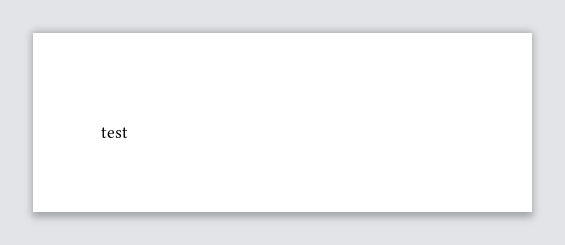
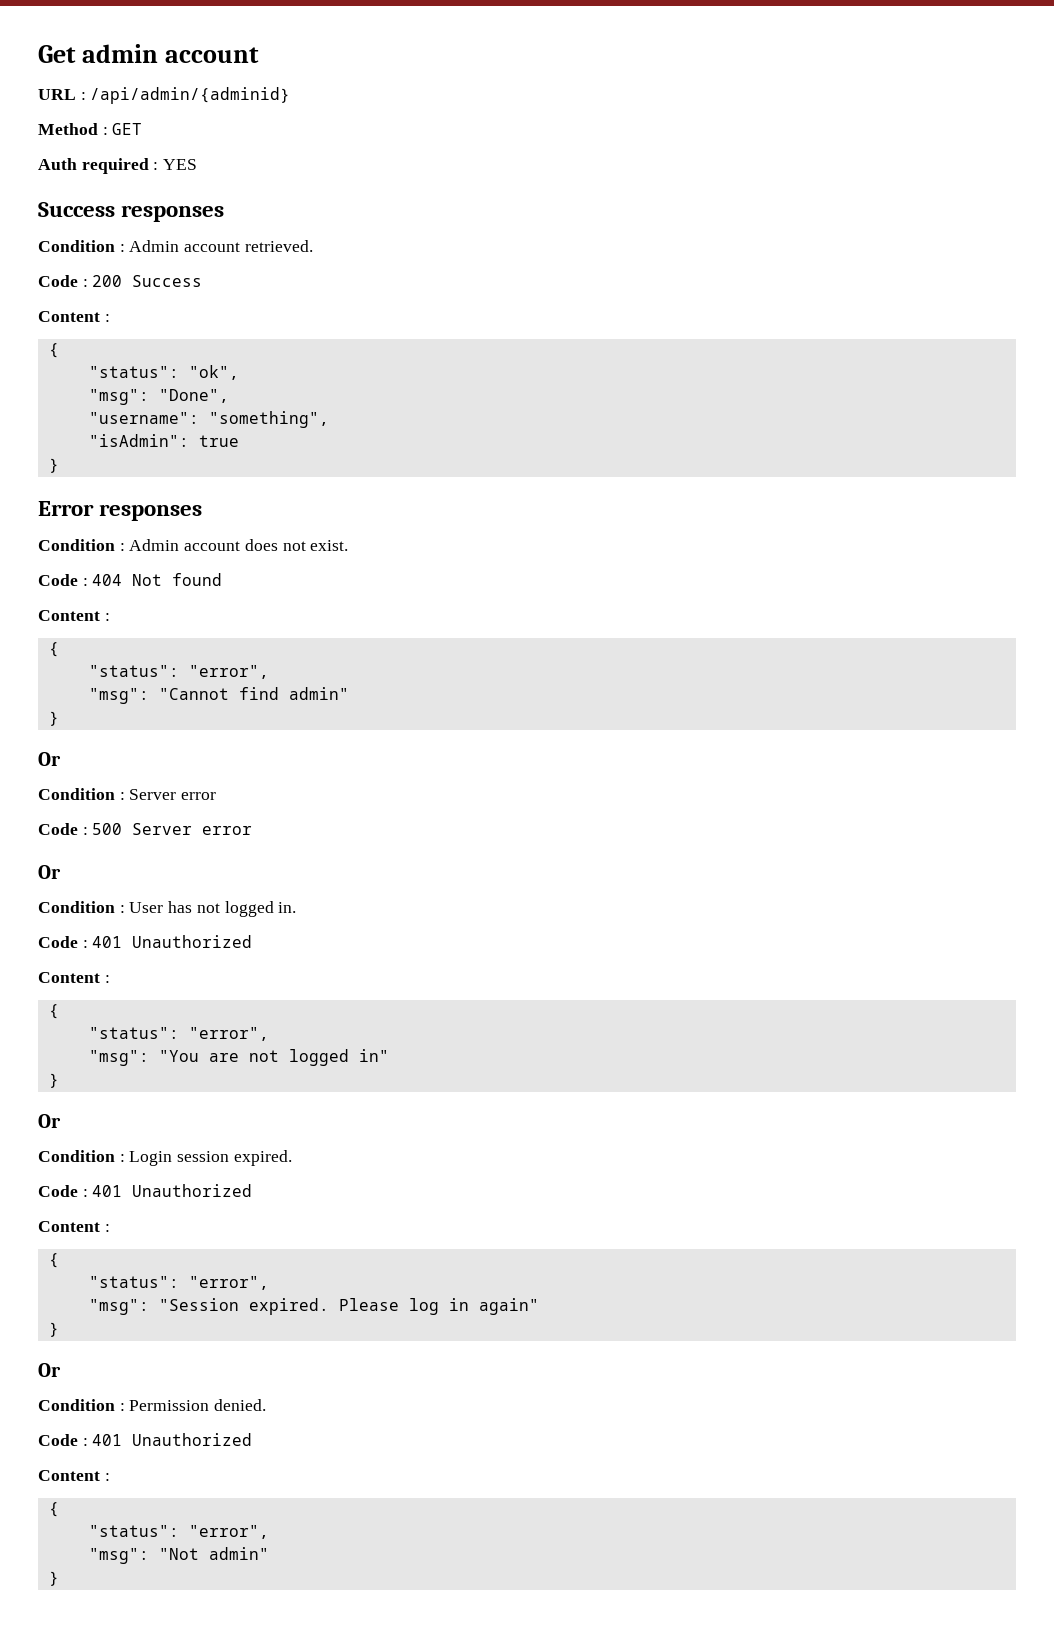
[101,127,128,138] test -> [38,44,260,63] [38,87,291,104] [38,123,143,135] [38,158,198,174] [38,202,225,222] [38,240,313,252] [38,275,203,287] [38,311,110,322] [48,343,59,358] [88,365,239,380] [88,389,229,405] [88,411,329,428] [88,434,239,447] [48,458,59,473] [38,501,203,521] [38,539,349,551] [38,573,223,586] [38,610,110,621] [48,642,59,657] [88,665,269,679] [88,687,349,704] [48,711,59,726] [38,752,61,766] [38,788,217,800] [38,823,253,835] [38,865,61,879] [38,901,297,917] [38,935,253,948] [38,972,110,983] [48,1004,59,1019] [88,1027,269,1041] [88,1049,389,1066] [48,1073,59,1088] [38,1114,61,1128] [38,1150,292,1166] [38,1184,253,1197] [38,1221,110,1232] [48,1253,59,1268] [88,1276,269,1290] [88,1298,539,1315] [48,1322,59,1337] [38,1363,61,1377] [38,1399,267,1411] [38,1433,253,1446] [38,1470,110,1481] [48,1502,59,1517] [88,1525,269,1539] [88,1547,269,1564] [48,1571,59,1586] Get admin account // URL : /api/admin/{adminid} // Method : GET // Auth required : YES // Success responses // Condition : Admin account retrieved. // Code : 200 Success // Content : // { // "status": "ok", // "msg": "Done", // "username": "something", // "isAdmin": true // } // Error responses // Condition : Admin account does not exist. // Code : 404 Not found // Content : // { // "status": "error", // "msg": "Cannot find admin" // } // Or // Condition : Server error // Code : 500 Server error // Or // Condition : User has not logged in. // Code : 401 Unauthorized // Content : // { // "status": "error", // "msg": "You are not logged in" // } // Or // Condition : Login session expired. // Code : 401 Unauthorized // Content : // { // "status": "error", // "msg": "Session expired. Please log in again" // } // Or // Condition : Permission denied. // Code : 401 Unauthorized // Content : // { // "status": "error", // "msg": "Not admin" // }

